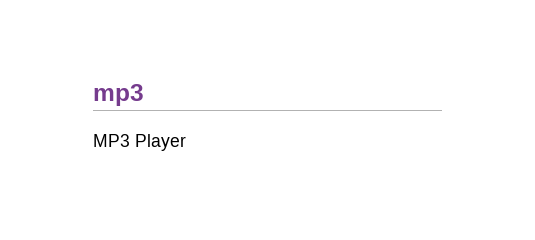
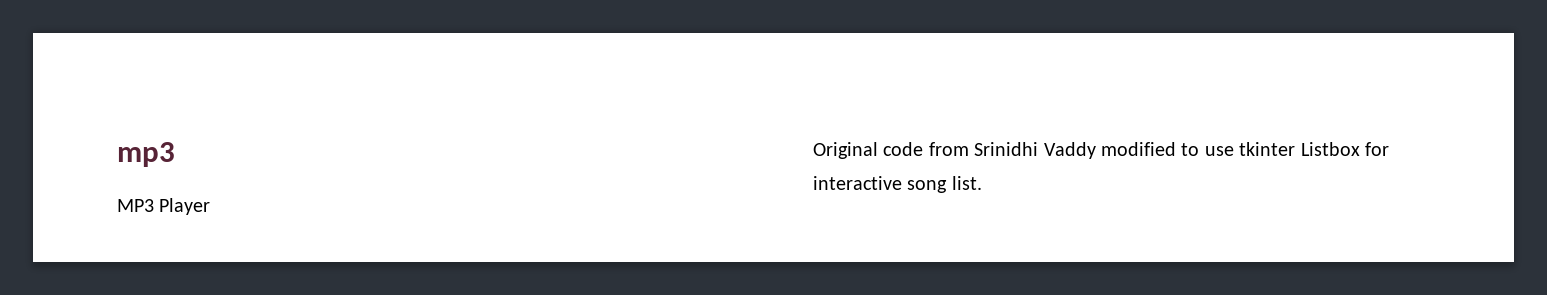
(186, 142) none -> [813,142,1389,159] [813,176,982,193] // Original code from Srinidhi Vaddy modified to use tkinter Listbox for interactive song list.

